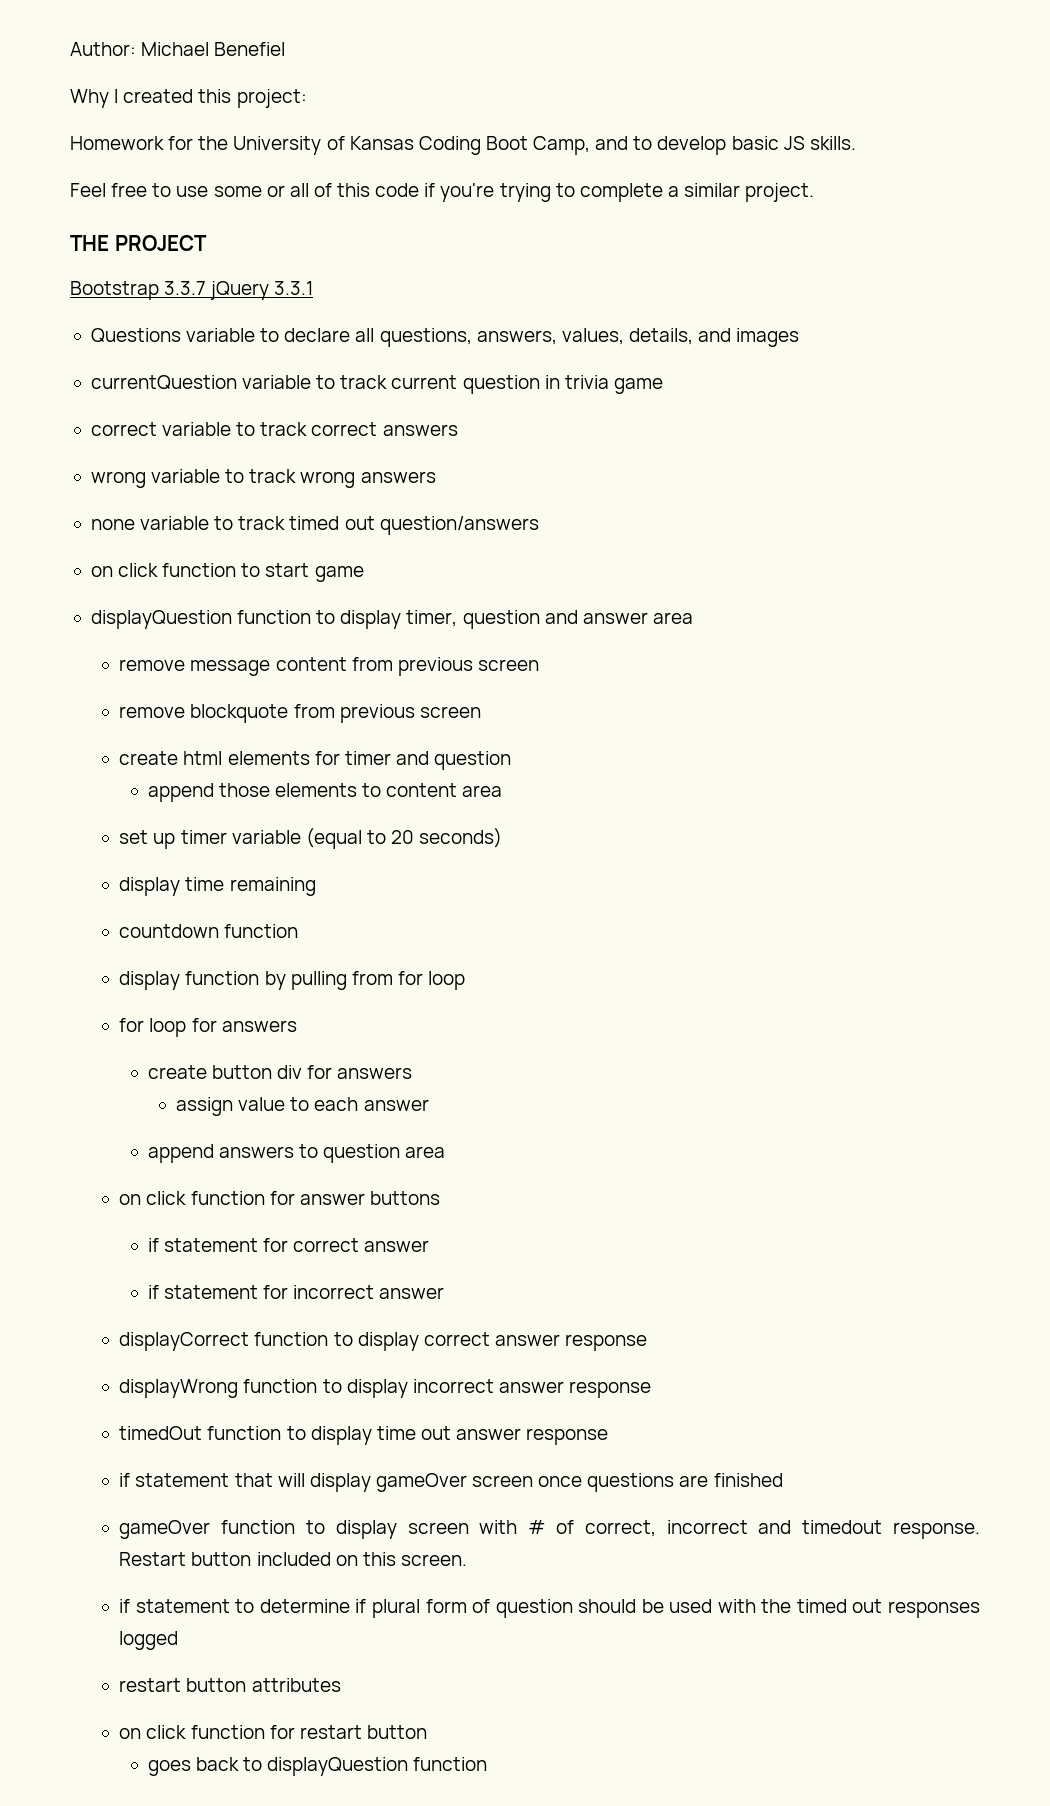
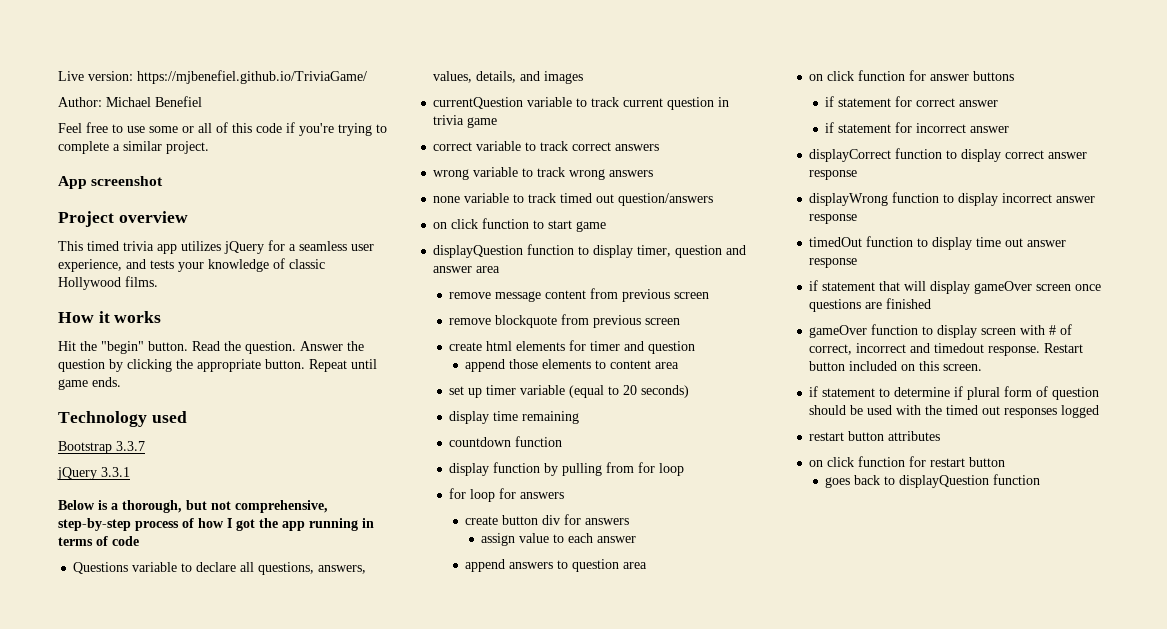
(70, 49) none -> [58,70,367,84] Live version: https://mjbenefiel.github.io/TriviaGame/ //
[70,89,307,108] [70,136,856,155] // Why I created this project: // Homework for the University of Kansas Coding Boot Camp, and to develop basic JS skills. -> (202, 101) none
[70,235,207,251] THE PROJECT -> [58,176,164,189] [58,211,188,227] [58,240,374,254] [58,258,325,272] [58,276,158,290] [58,311,162,323] [58,341,364,354] [58,359,377,372] [58,377,121,390] [58,411,187,427] App screenshot // Project overview // This timed trivia app utilizes jQuery for a seamless user experience, and tests your knowledge of classic Hollywood films. // How it works // Hit the "begin" button. Read the question. Answer the question by clicking the appropriate button. Repeat until game ends. // Technology used
(207, 288) none -> (145, 446) //
(314, 288) none -> [58,500,328,513] [58,518,374,531] [58,536,139,546] // Below is a thorough, but not comprehensive, step-by-step process of how I got the app running in terms of code

